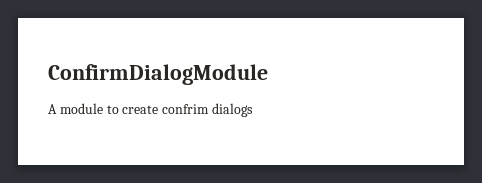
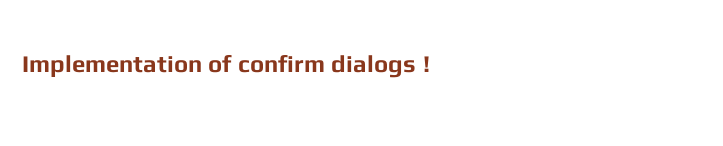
[48,64,268,85] [48,103,253,117] ConfirmDialogModule // A module to create confrim dialogs -> [22,54,430,78] Implementation of confirm dialogs !

